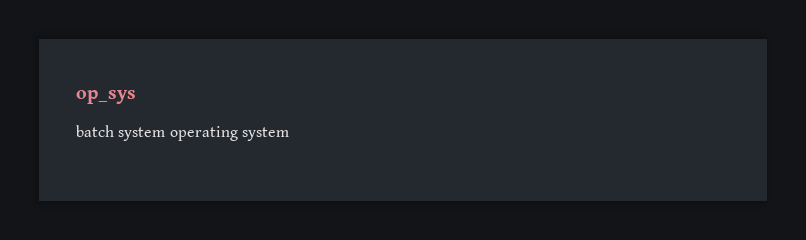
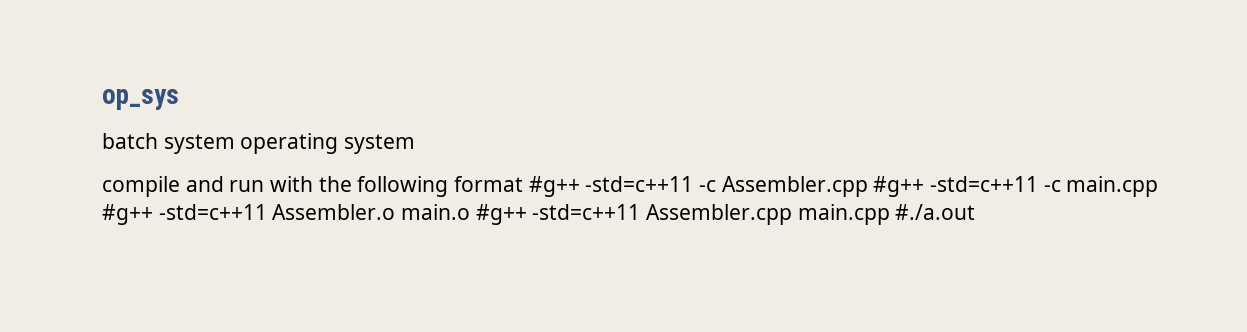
(289, 134) none -> [102,176,1159,197] [102,204,976,225] // compile and run with the following format #g++ -std=c++11 -c Assembler.cpp #g++ -std=c++11 -c main.cpp #g++ -std=c++11 Assembler.o main.o #g++ -std=c++11 Assembler.cpp main.cpp #./a.out

